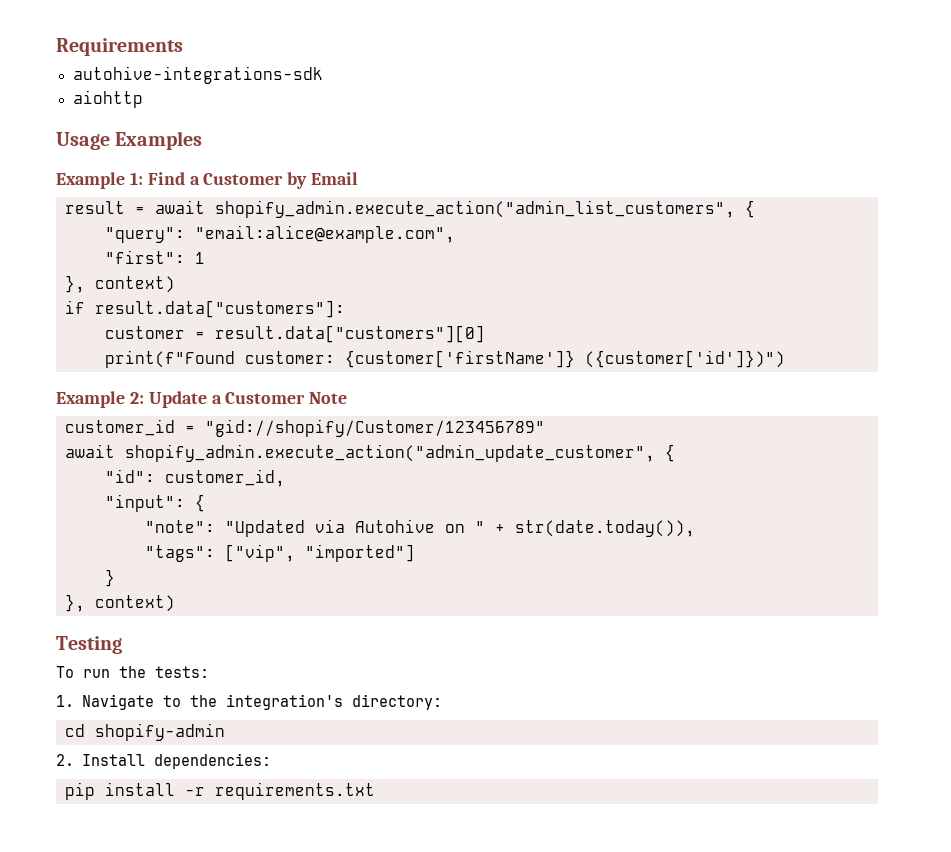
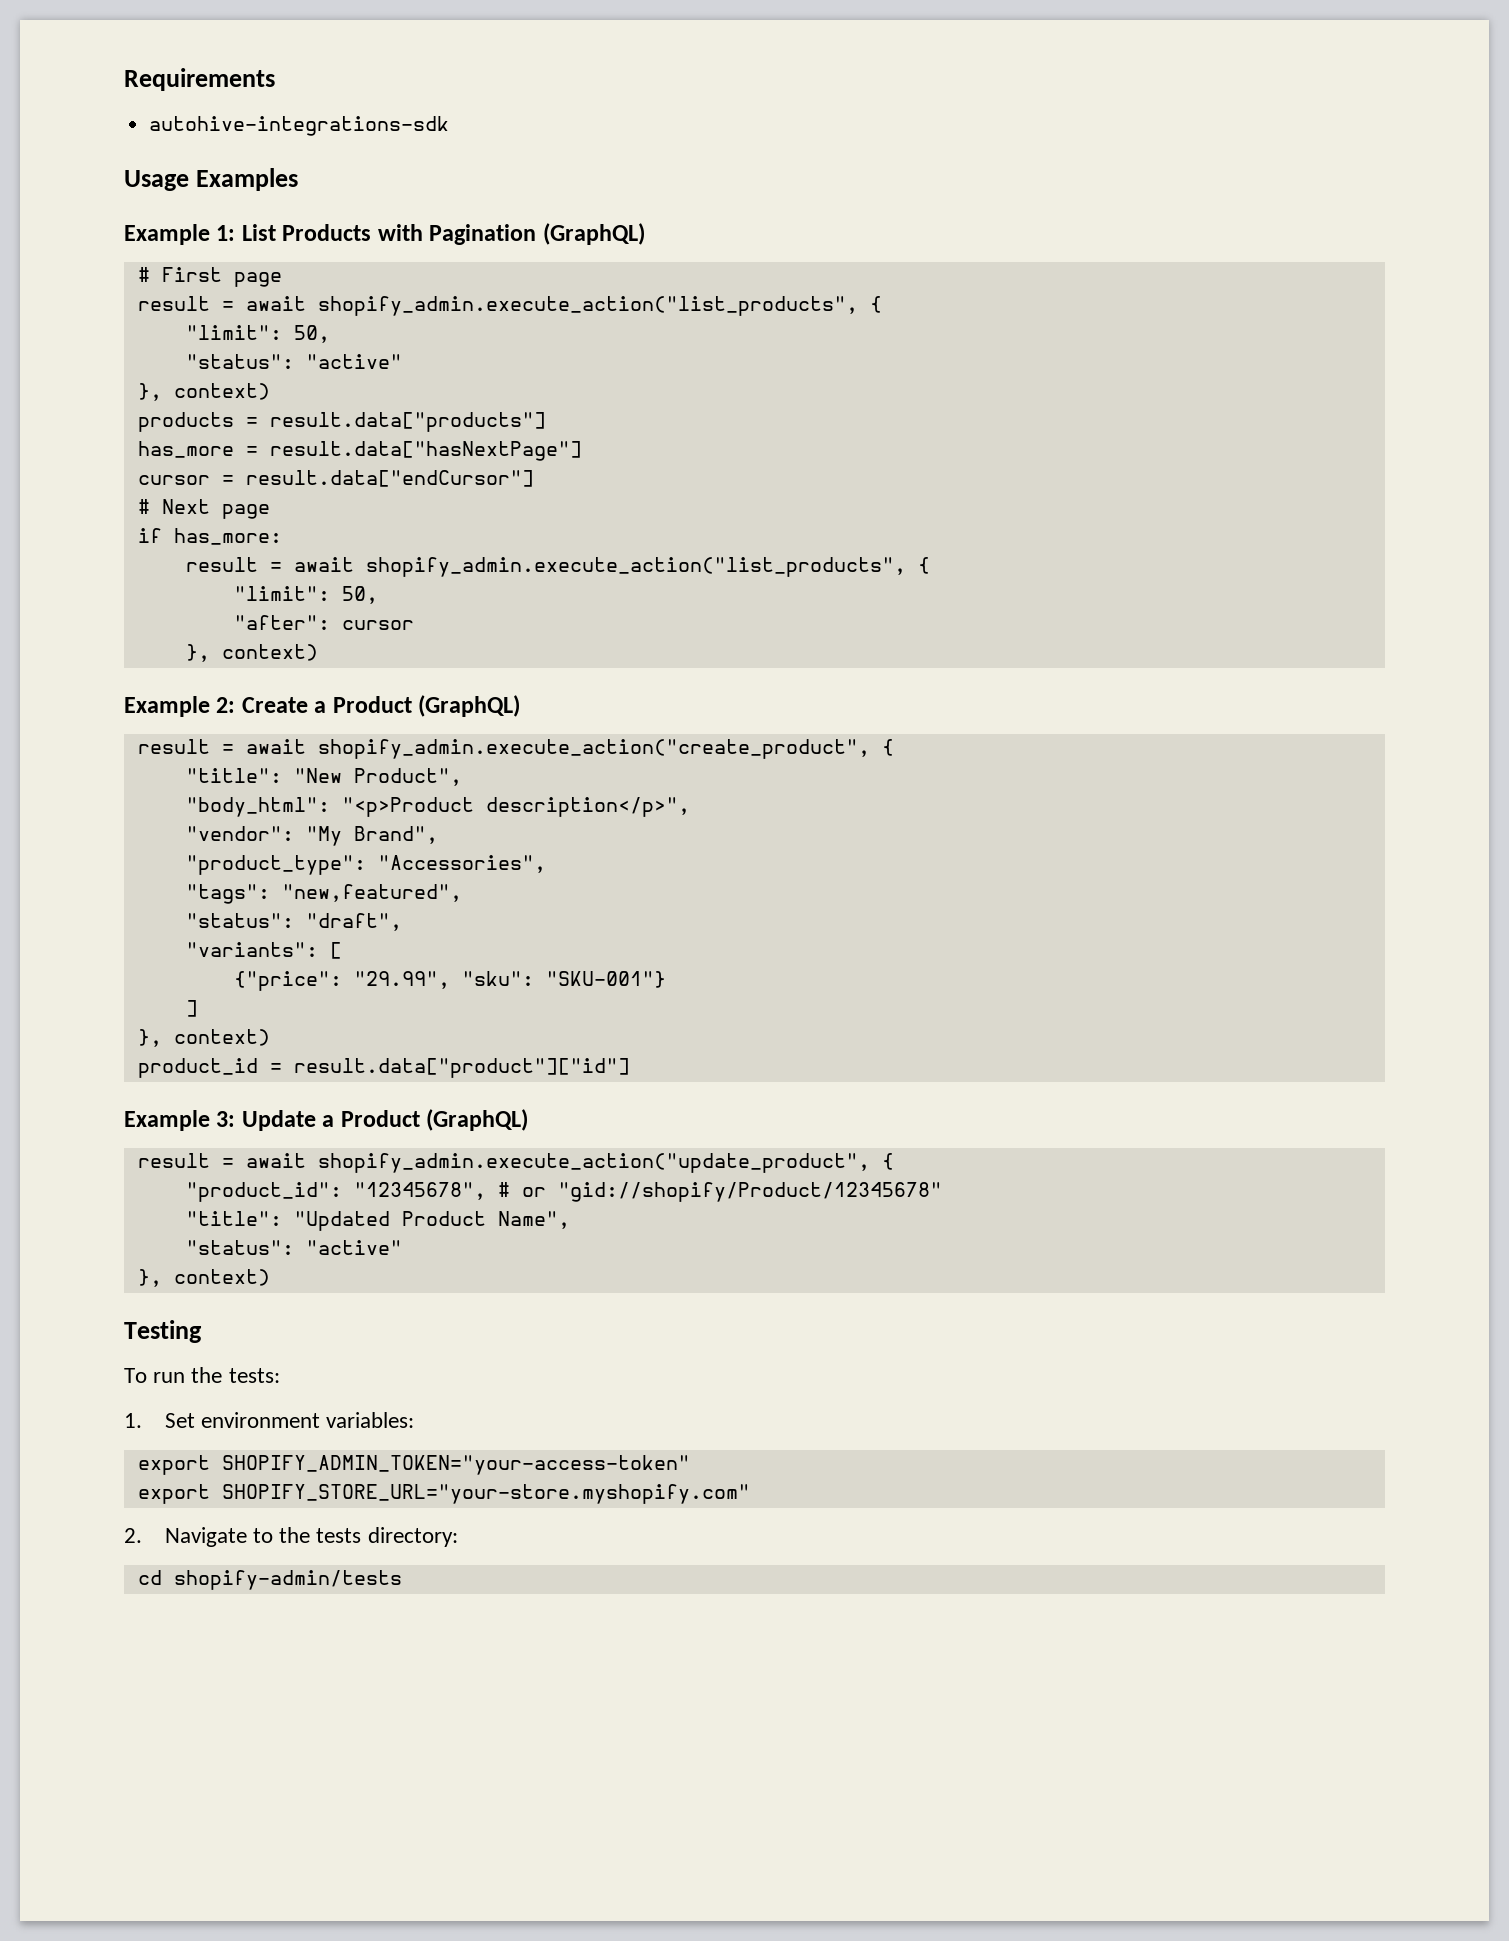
[72,90,143,108] // aiohttp -> (450, 126) none
[147,172,359,189] [65,200,755,218] [105,225,455,243] [105,250,205,264] [65,275,175,293] [65,300,345,318] [105,325,485,343] [105,350,785,368] [56,391,348,408] [65,419,545,437] [65,444,675,462] [105,469,285,487] [105,494,205,512] [145,519,695,537] [145,544,415,562] [105,569,115,587] Find a Customer by Email // result = await shopify_admin.execute_action("admin_list_customers", { // "query": "email:alice@example.com", // "first": 1 // }, context) // if result.data["customers"]: // customer = result.data["customers"][0] // print(f"Found customer: {customer['firstName']} ({customer['id']})") // Example 2: Update a Customer Note // customer_id = "gid://shopify/Customer/123456789" // await shopify_admin.execute_action("admin_update_customer", { // "id": customer_id, // "input": { // "note": "Updated via Autohive on " + str(date.today()), // "tags": ["vip", "imported"] // } -> [241,223,645,245] [137,267,282,287] [137,296,882,316] [185,325,330,343] [185,354,402,369] [137,383,270,401] [137,412,546,432] [137,441,582,461] [137,470,534,487] [137,499,270,519] [137,528,282,545] [185,557,930,577] [233,586,378,604] [233,615,414,630] [185,644,318,662] [124,695,521,717] [137,739,894,759] [185,768,462,786] [185,797,690,817] [185,826,438,846] [185,855,546,875] [185,884,462,904] [185,913,402,931] [185,942,342,959] [233,971,666,991] [185,1000,198,1017] [137,1029,270,1047] [137,1058,630,1078] [124,1109,529,1131] [137,1153,894,1173] [185,1182,942,1202] [185,1211,570,1231] [185,1240,402,1255] List Products with Pagination (GraphQL) // # First page // result = await shopify_admin.execute_action("list_products", { // "limit": 50, // "status": "active" // }, context) // products = result.data["products"] // has_more = result.data["hasNextPage"] // cursor = result.data["endCursor"] // # Next page // if has_more: // result = await shopify_admin.execute_action("list_products", { // "limit": 50, // "after": cursor // }, context) // Example 2: Create a Product (GraphQL) // result = await shopify_admin.execute_action("create_product", { // "title": "New Product", // "body_html": "<p>Product description</p>", // "vendor": "My Brand", // "product_type": "Accessories", // "tags": "new,featured", // "status": "draft", // "variants": [ // {"price": "29.99", "sku": "SKU-001"} // ] // }, context) // product_id = result.data["product"]["id"] // Example 3: Update a Product (GraphQL) // result = await shopify_admin.execute_action("update_product", { // "product_id": "12345678", # or "gid://shopify/Product/12345678" // "title": "Updated Product Name", // "status": "active"
(74, 701) none -> [164,1412,415,1428] [137,1455,690,1475] [137,1484,750,1504] [124,1528,142,1543] Set environment variables: // export SHOPIFY_ADMIN_TOKEN="your-access-token" // export SHOPIFY_STORE_URL="your-store.myshopify.com" // 2.
[225,694,343,710] integration's -> [316,1528,362,1543] tests
[95,723,225,741] [56,753,271,769] [65,782,375,800] shopify-admin // 2. Install dependencies: // pip install -r requirements.txt -> [173,1570,402,1590] shopify-admin/tests

